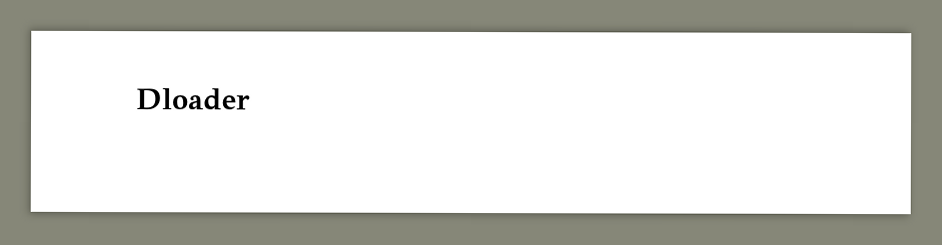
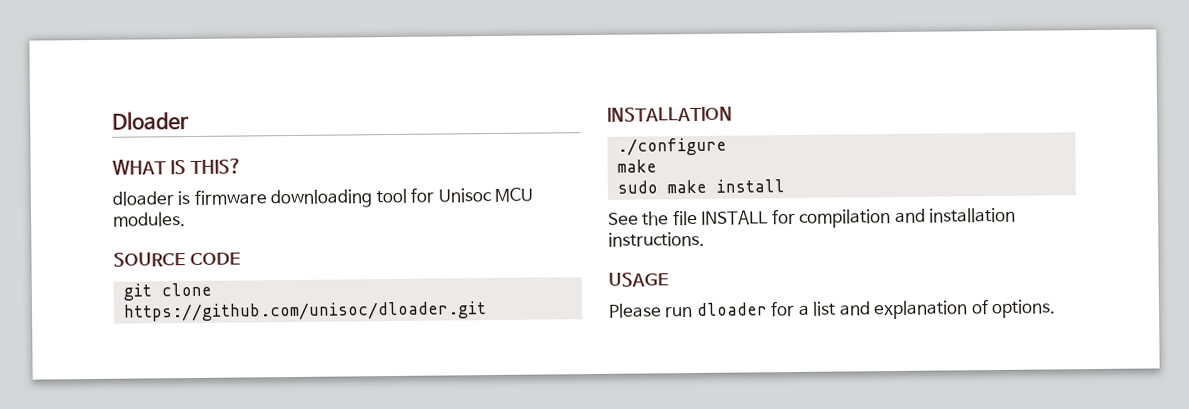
(251, 99) none -> [112,158,242,175] [112,187,534,209] [113,212,186,227] [113,252,241,267] [122,282,212,301] [122,301,487,322] [607,106,733,122] [616,137,727,156] [616,159,657,173] [616,179,785,194] [608,207,1017,228] [608,231,705,247] [608,272,669,287] [608,299,1057,320] // WHAT IS THIS? // dloader is firmware downloading tool for Unisoc MCU modules. // SOURCE CODE // git clone https://github.com/unisoc/dloader.git // INSTALLATION // ./configure // make // sudo make install // See the file INSTALL for compilation and installation instructions. // USAGE // Please run dloader for a list and explanation of options.

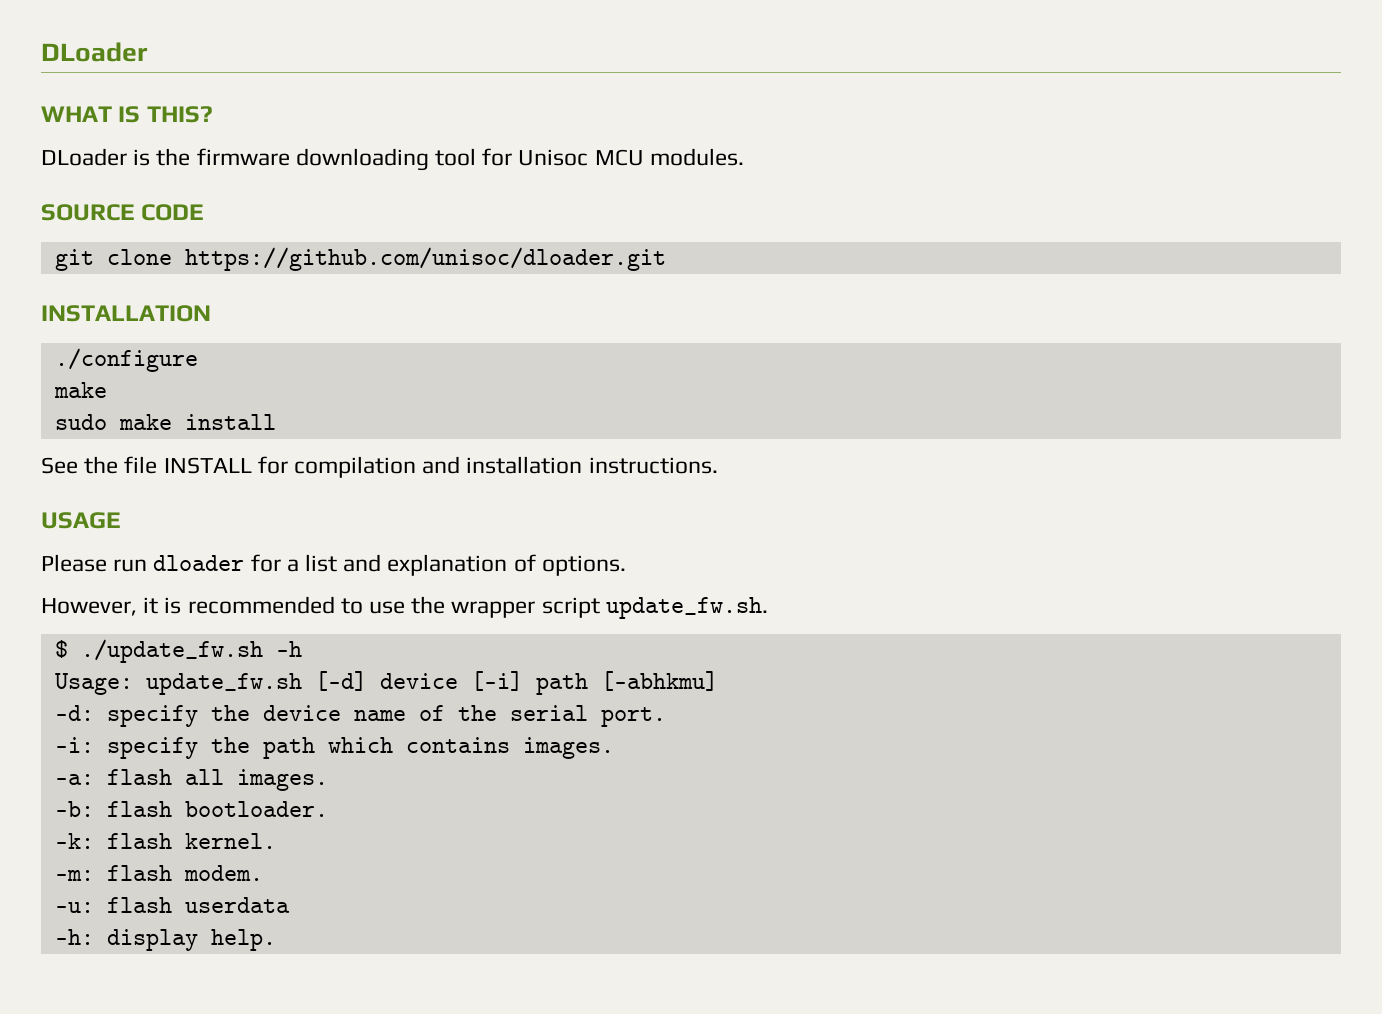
[112,111,189,131] Dloader -> [41,42,148,62] DLoader
[112,191,191,206] dloader is -> [41,148,191,166] DLoader is the
(1057, 309) none -> [41,596,768,619] [54,639,302,663] [54,671,718,695] [54,705,666,727] [54,737,614,759] [54,769,328,791] [54,801,328,817] [54,833,276,849] [54,865,263,881] [54,897,290,913] [54,929,276,951] // However, it is recommended to use the wrapper script update_fw.sh. // $ ./update_fw.sh -h // Usage: update_fw.sh [-d] device [-i] path [-abhkmu] // -d: specify the device name of the serial port. // -i: specify the path which contains images. // -a: flash all images. // -b: flash bootloader. // -k: flash kernel. // -m: flash modem. // -u: flash userdata // -h: display help.

